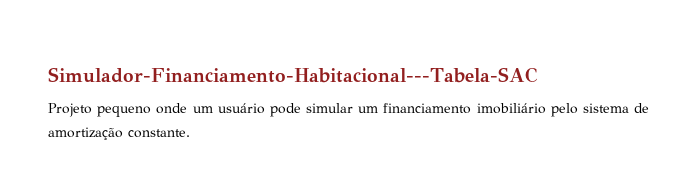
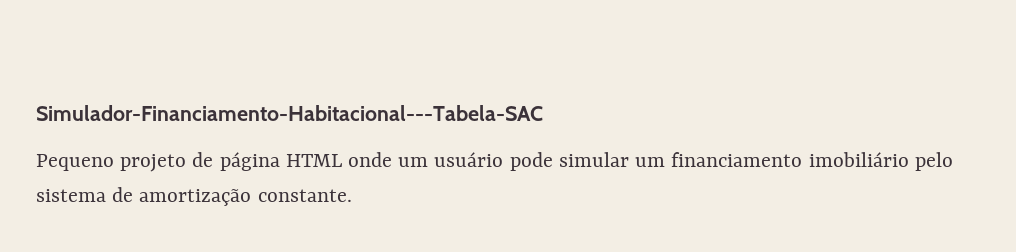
[48,103,152,117] Projeto pequeno -> [36,152,342,172] Pequeno projeto de página HTML

